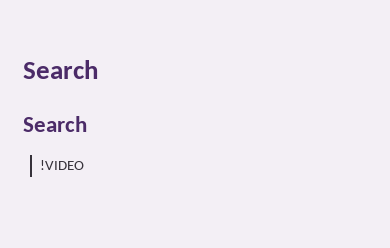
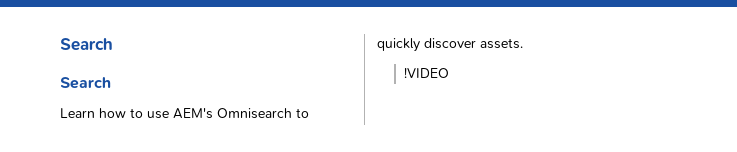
(87, 124) none -> [60,108,309,119] [377,38,523,52] // Learn how to use AEM's Omnisearch to quickly discover assets.

